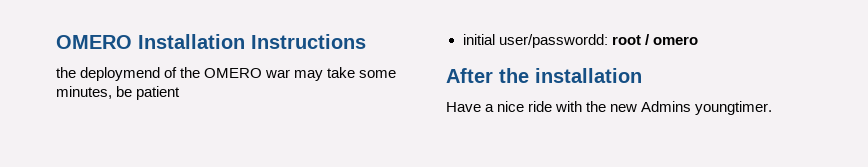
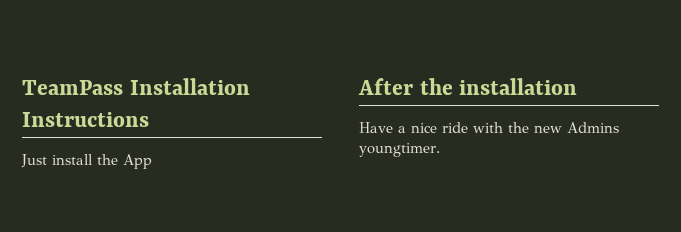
[56,35,132,49] OMERO -> [22,80,123,95] TeamPass
[56,67,397,81] [56,86,181,100] [462,34,698,48] the deploymend of the OMERO war may take some minutes, be patient // initial user/passwordd: root / omero -> [21,154,152,169] Just install the App

